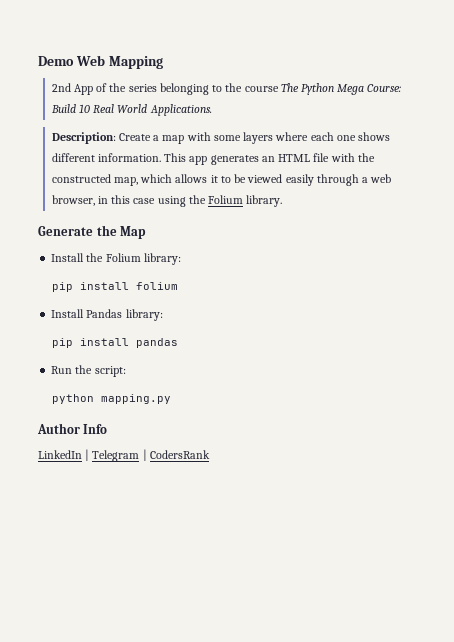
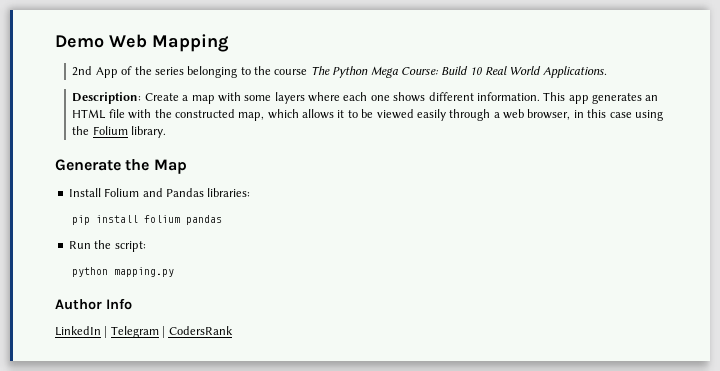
[86,253,181,265] the Folium library: -> [104,188,251,197] Folium and Pandas libraries:
[51,309,163,321] [51,338,129,348] // Install Pandas library: // pip install -> (181, 219) none

